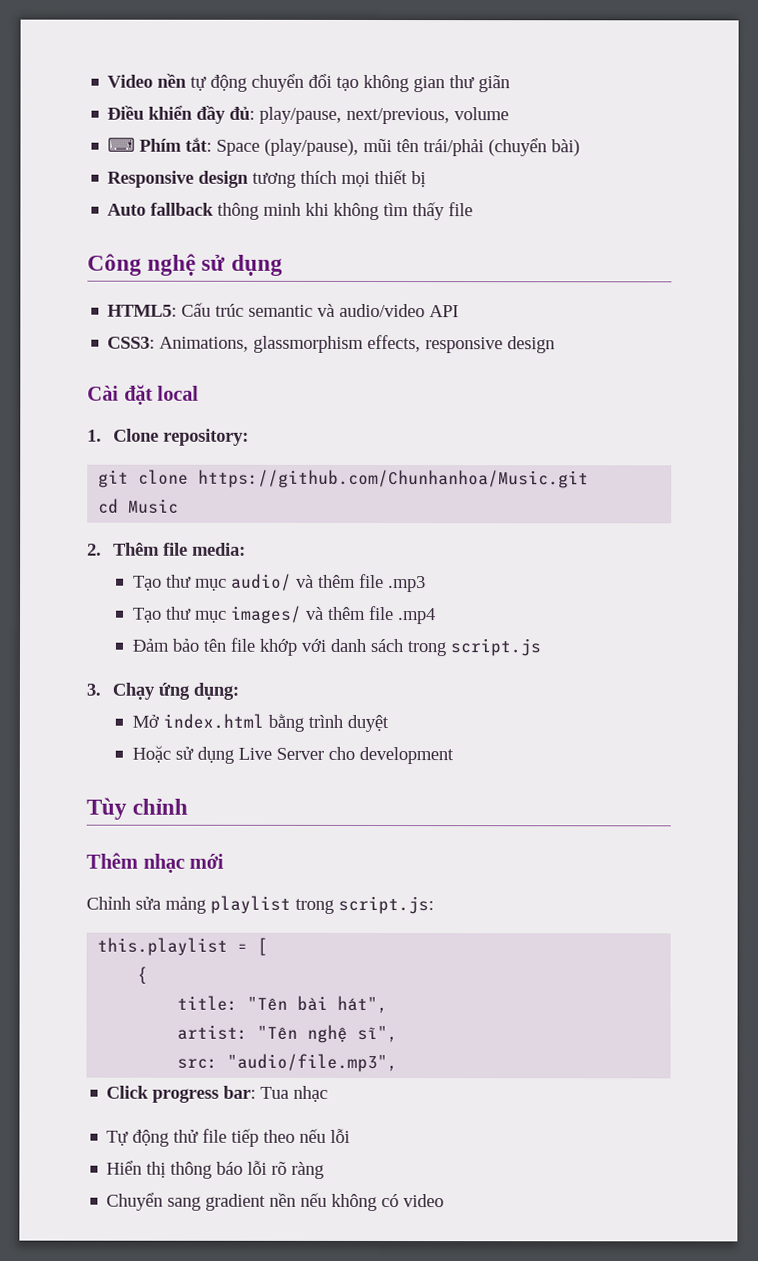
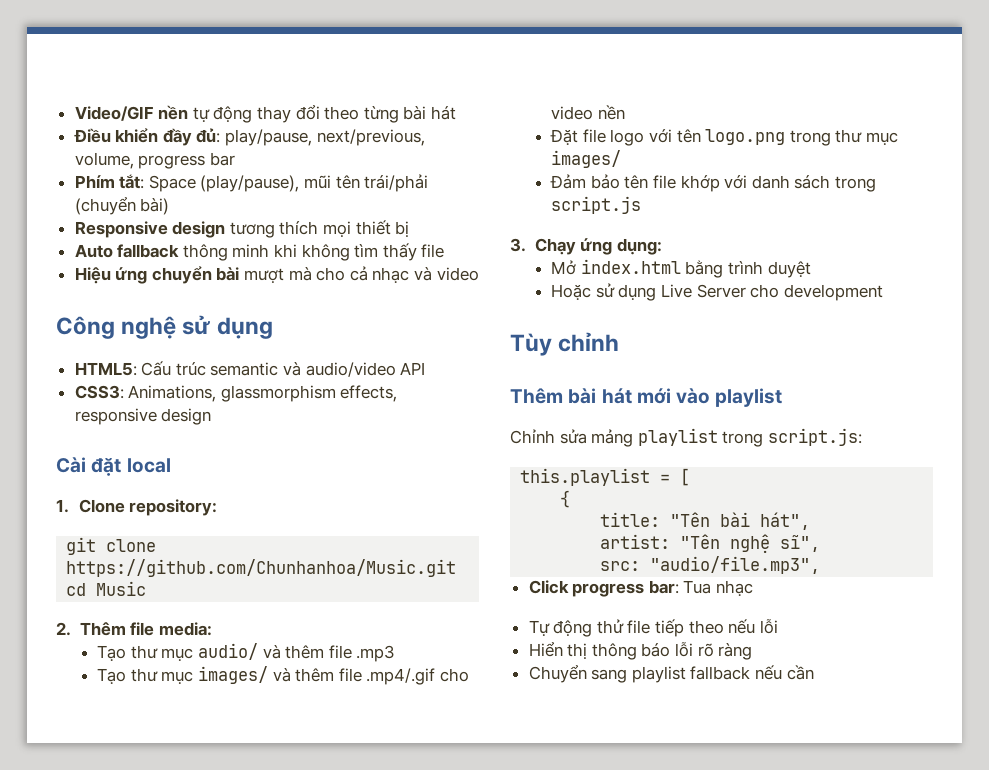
[107,74,154,88] Video -> [74,106,154,121] Video/GIF
[251,73,511,93] chuyển đổi tạo không gian thư giãn -> [257,105,457,123] thay đổi theo từng bài hát
[454,107,510,121] [107,137,136,152] volume // ⌨ -> [74,152,235,169] volume, progress bar //
(474, 209) none -> [74,266,479,284] // Hiệu ứng chuyển bài mượt mà cho cả nhạc và video
[398,608,437,625] .mp4 -> [366,668,469,685] [551,105,625,120] [550,129,898,146] [551,150,622,168] .mp4/.gif cho video nền // Đặt file logo với tên logo.png trong thư mục images/
[142,853,185,873] nhạc -> [568,388,632,404] bài hát
(225, 861) none -> [676,388,783,407] vào playlist
[205,1192,445,1211] gradient nền nếu không có video -> [631,665,814,683] playlist fallback nếu cần

